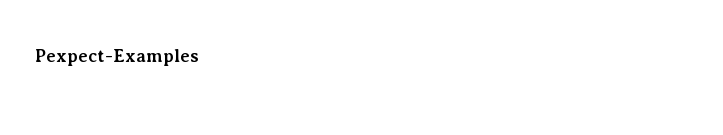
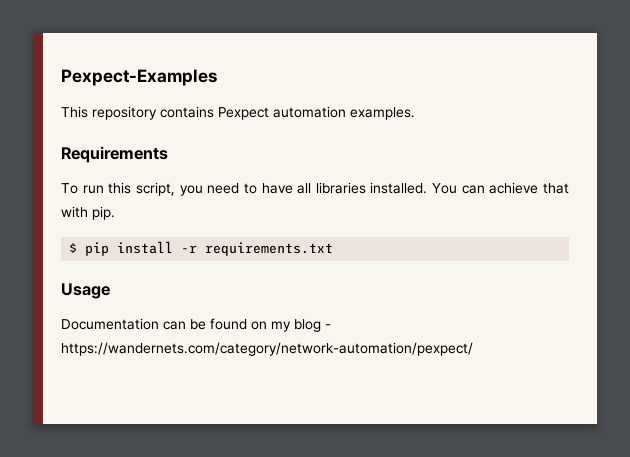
(199, 57) none -> [61,106,415,120] [61,146,168,163] [61,182,569,196] [61,206,115,220] [69,241,334,256] [61,283,110,299] [61,318,331,332] [61,342,473,356] // This repository contains Pexpect automation examples. // Requirements // To run this script, you need to have all libraries installed. You can achieve that with pip. // $ pip install -r requirements.txt // Usage // Documentation can be found on my blog - https://wandernets.com/category/network-automation/pexpect/

